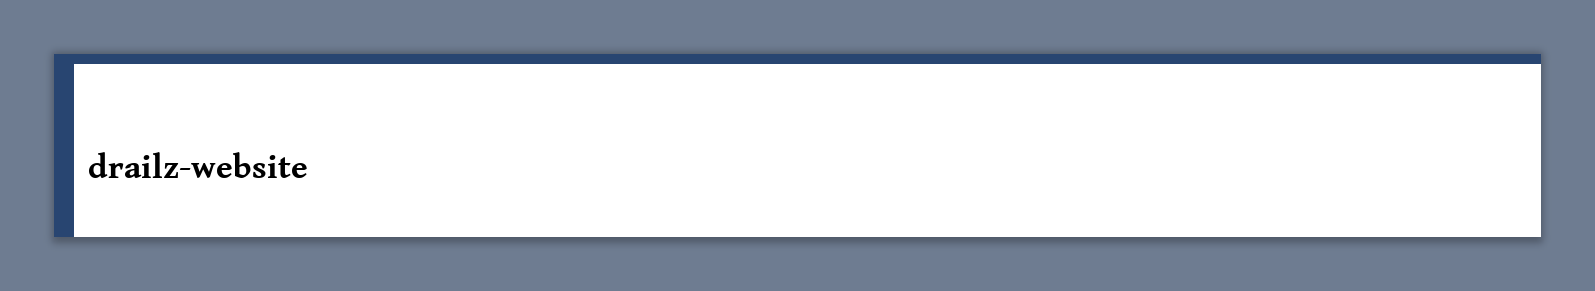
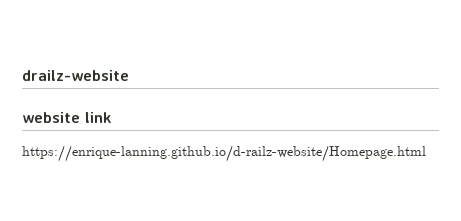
(308, 165) none -> [22,112,112,123] [22,145,426,162] // website link // https://enrique-lanning.github.io/d-railz-website/Homepage.html

